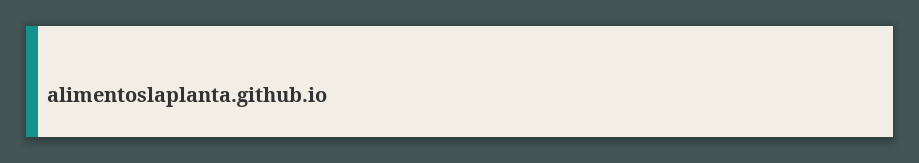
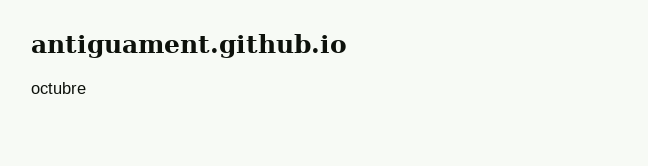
[47,87,327,107] alimentoslaplanta.github.io -> [31,34,347,58] [31,82,86,94] antiguament.github.io // octubre

